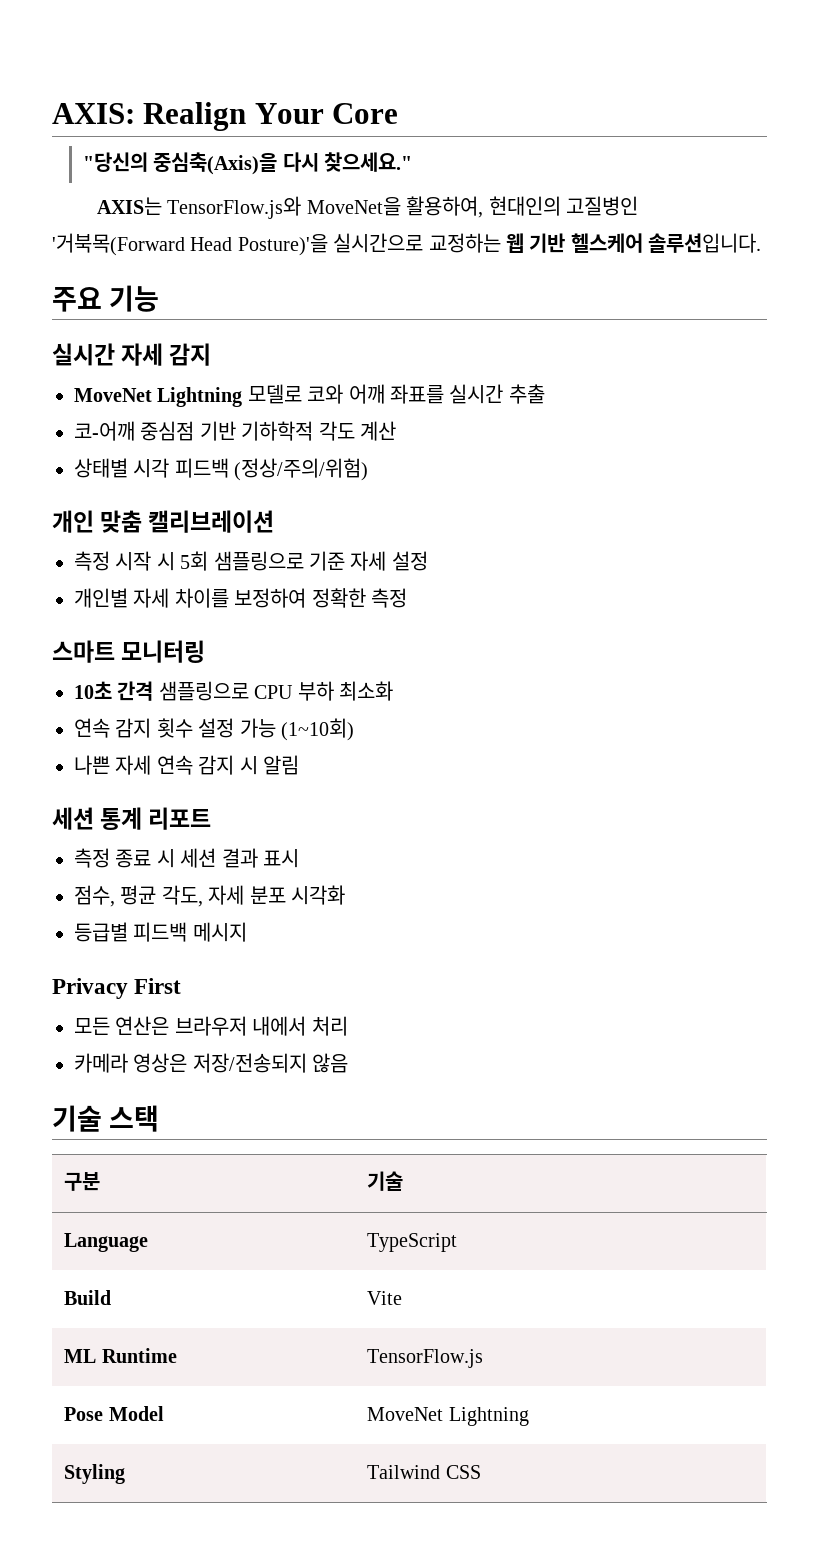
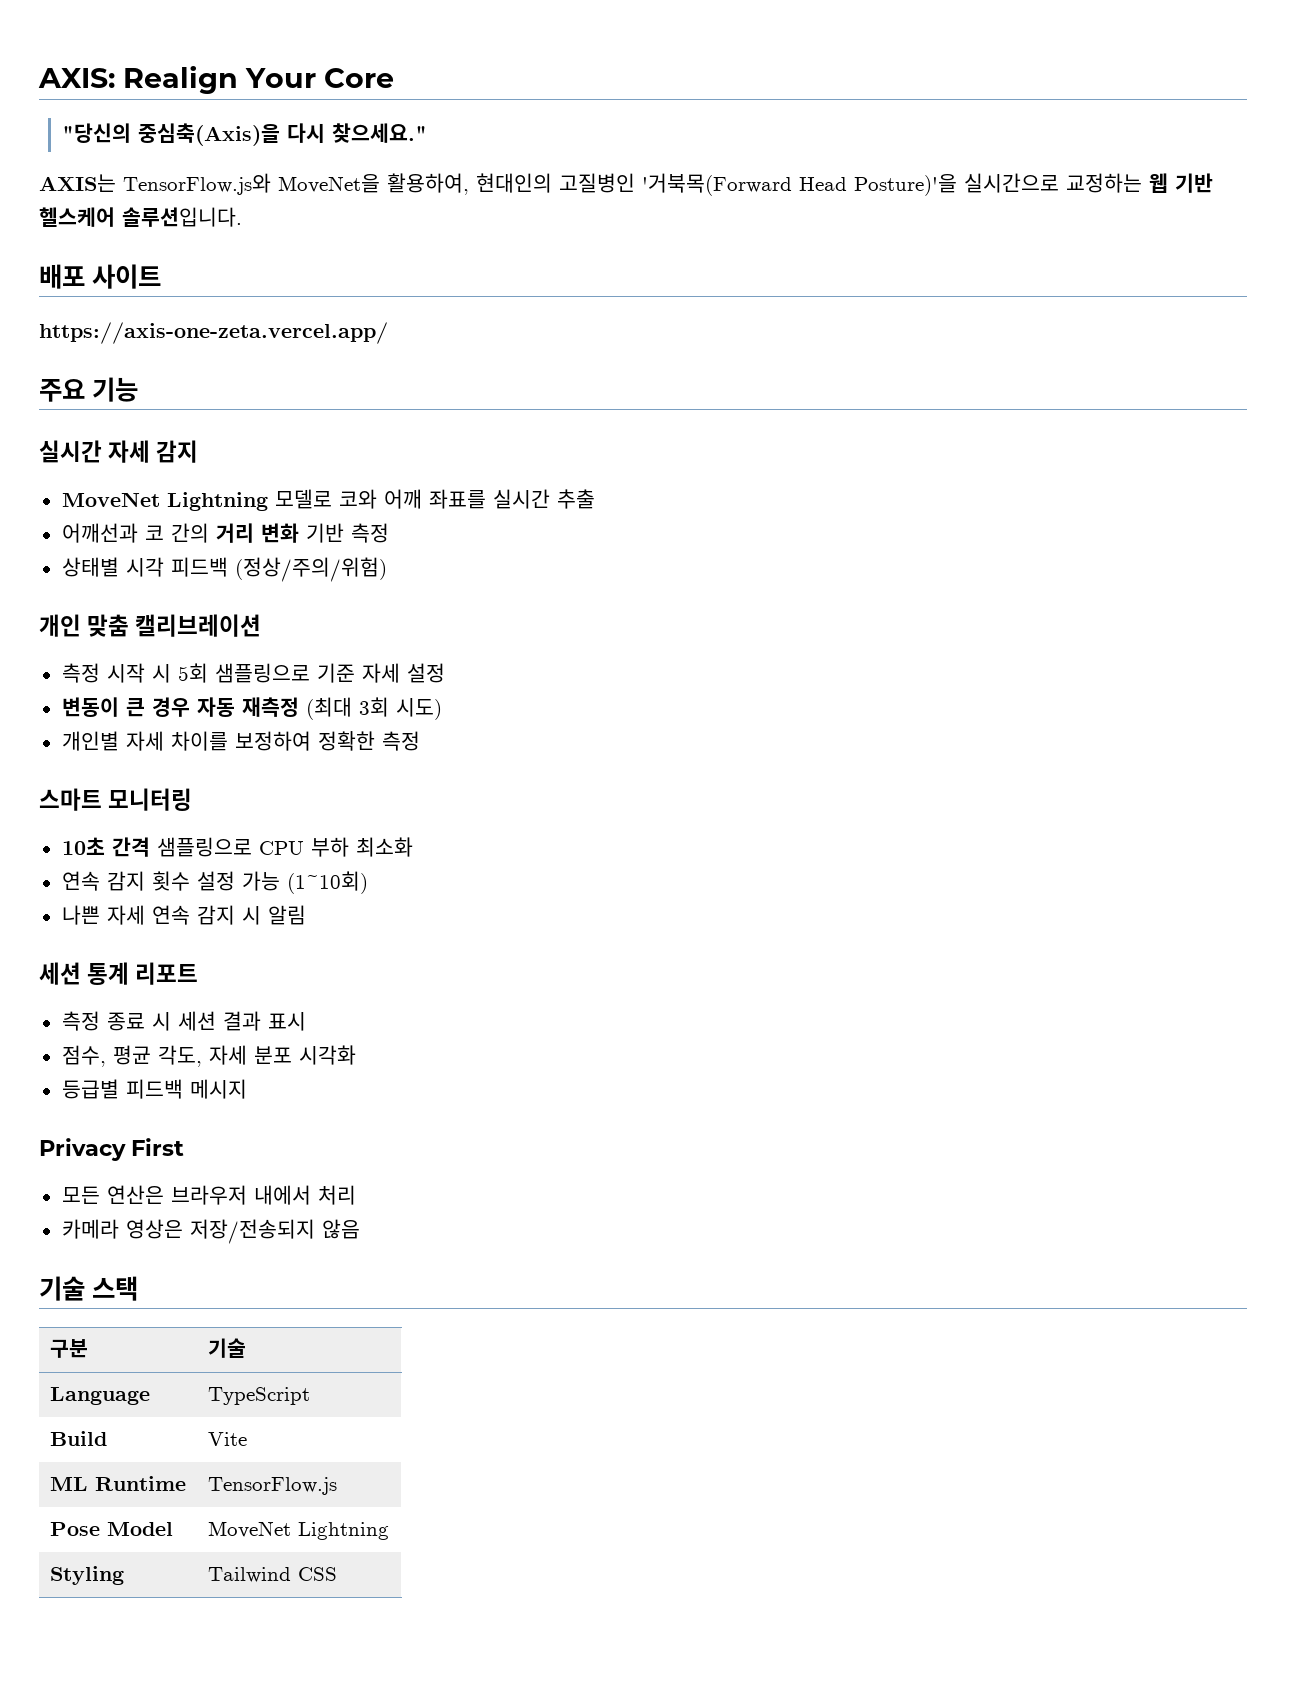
(762, 243) none -> [39,264,161,289] [39,322,388,344] // 배포 사이트 // https://axis-one-zeta.vercel.app/
[74,421,396,441] 코-어깨 중심점 기반 기하학적 각도 계산 -> [61,523,389,543] 어깨선과 코 간의 거리 변화 기반 측정
(428, 561) none -> [61,697,442,720] // 변동이 큰 경우 자동 재측정 (최대 3회 시도)

